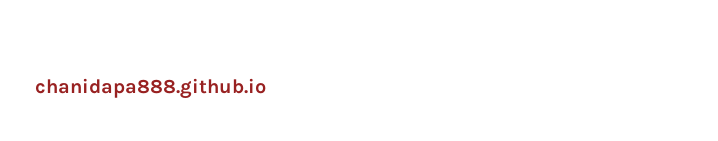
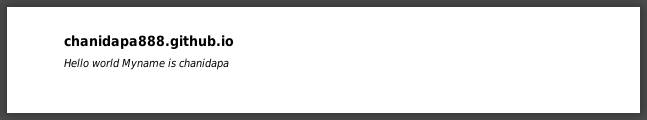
(266, 88) none -> [64,58,229,70] // Hello world Myname is chanidapa

